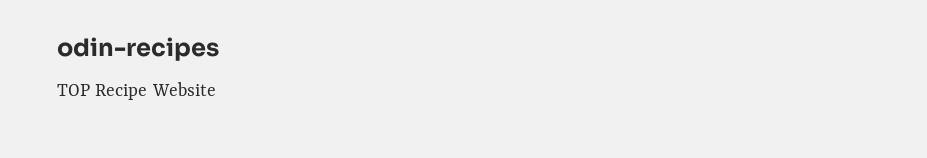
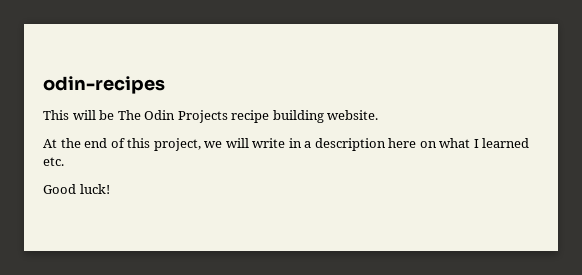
[57,82,216,100] TOP Recipe Website -> [43,110,379,123] [43,138,530,151] [43,157,64,166] [43,184,110,194] This will be The Odin Projects recipe building website. // At the end of this project, we will write in a description here on what I learned etc. // Good luck!

